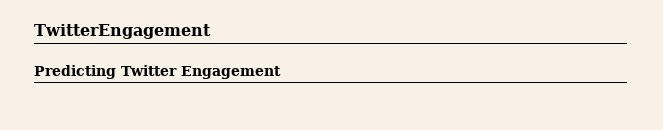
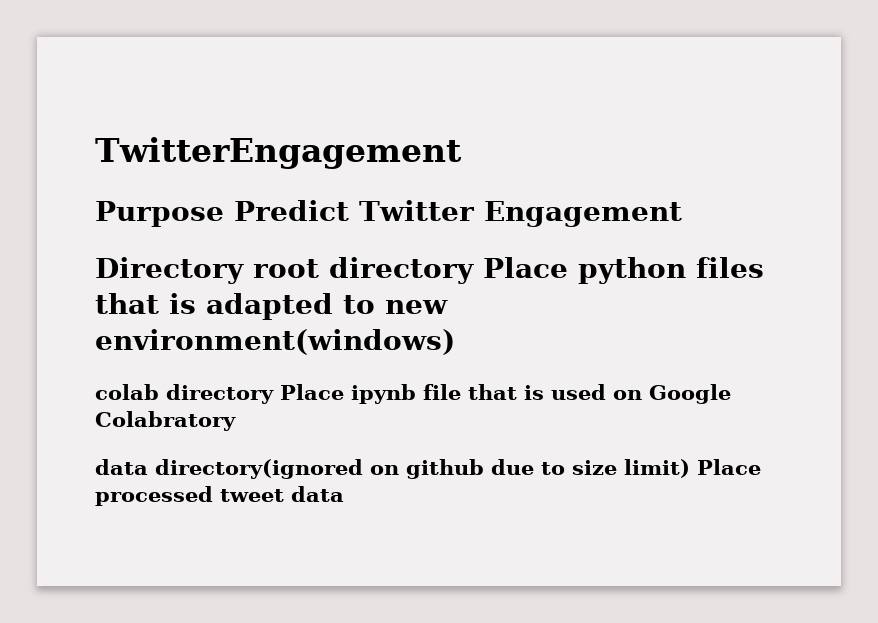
[34,65,116,79] Predicting -> [95,200,349,227] Purpose Predict
(281, 72) none -> [95,257,764,284] [95,293,448,320] [95,329,455,355] [95,384,731,404] [95,411,236,431] [95,459,761,479] [95,486,344,506] // Directory root directory Place python files that is adapted to new environment(windows) // colab directory Place ipynb file that is used on Google Colabratory // data directory(ignored on github due to size limit) Place processed tweet data

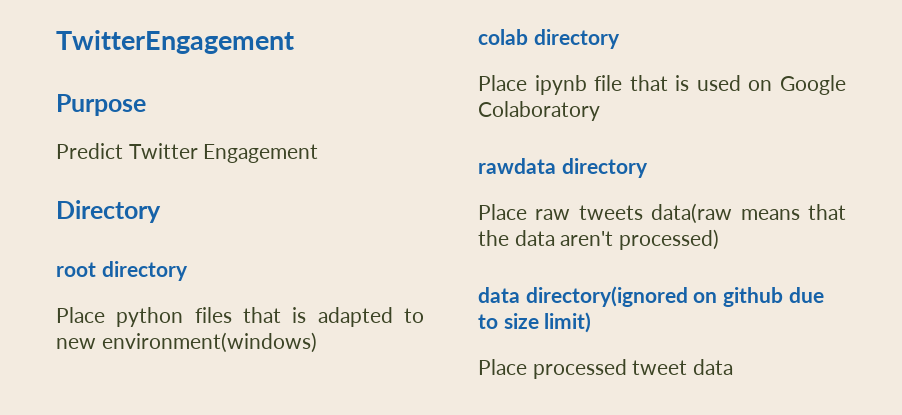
(224, 214) none -> (146, 105) //
(244, 270) none -> (161, 211) //
(474, 270) none -> (188, 271) //
(274, 394) none -> (620, 39) //
[95,411,236,431] Colabratory -> [478,101,600,121] [478,158,648,178] [478,203,846,224] [478,229,720,250] Colaboratory // rawdata directory // Place raw tweets data(raw means that the data aren't processed)
(690, 468) none -> (592, 322) //

